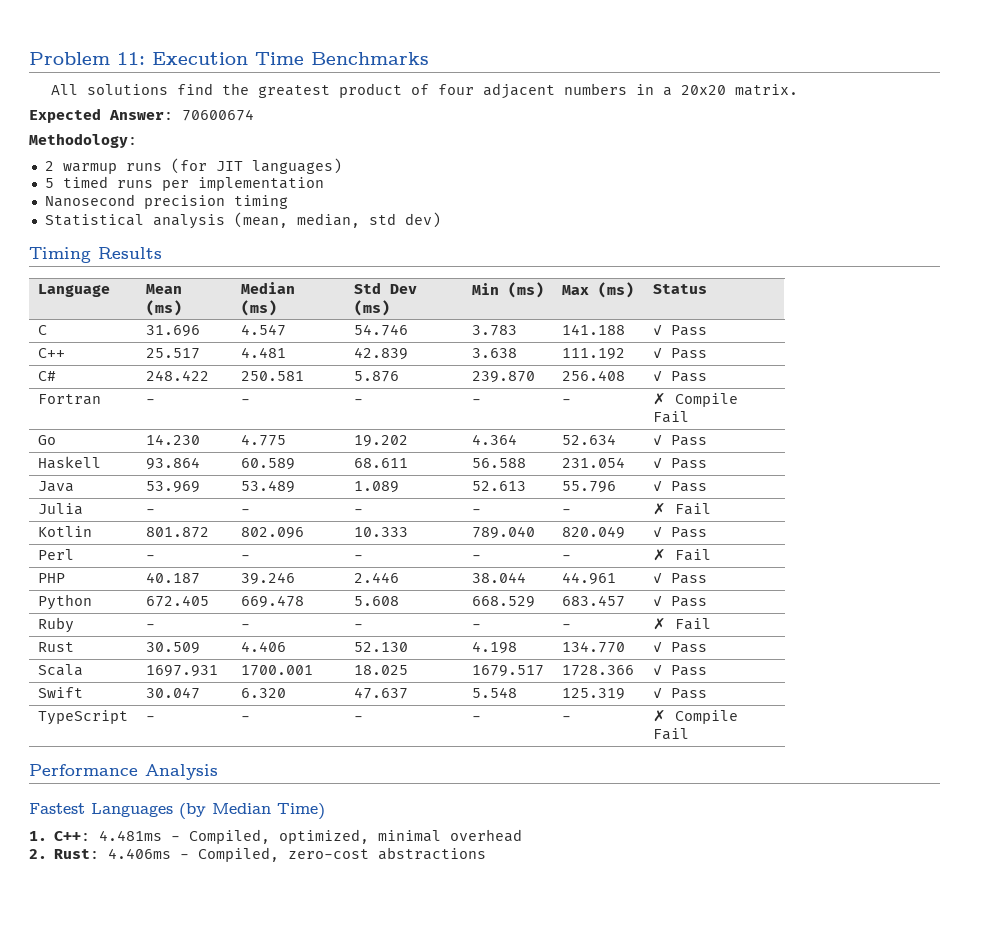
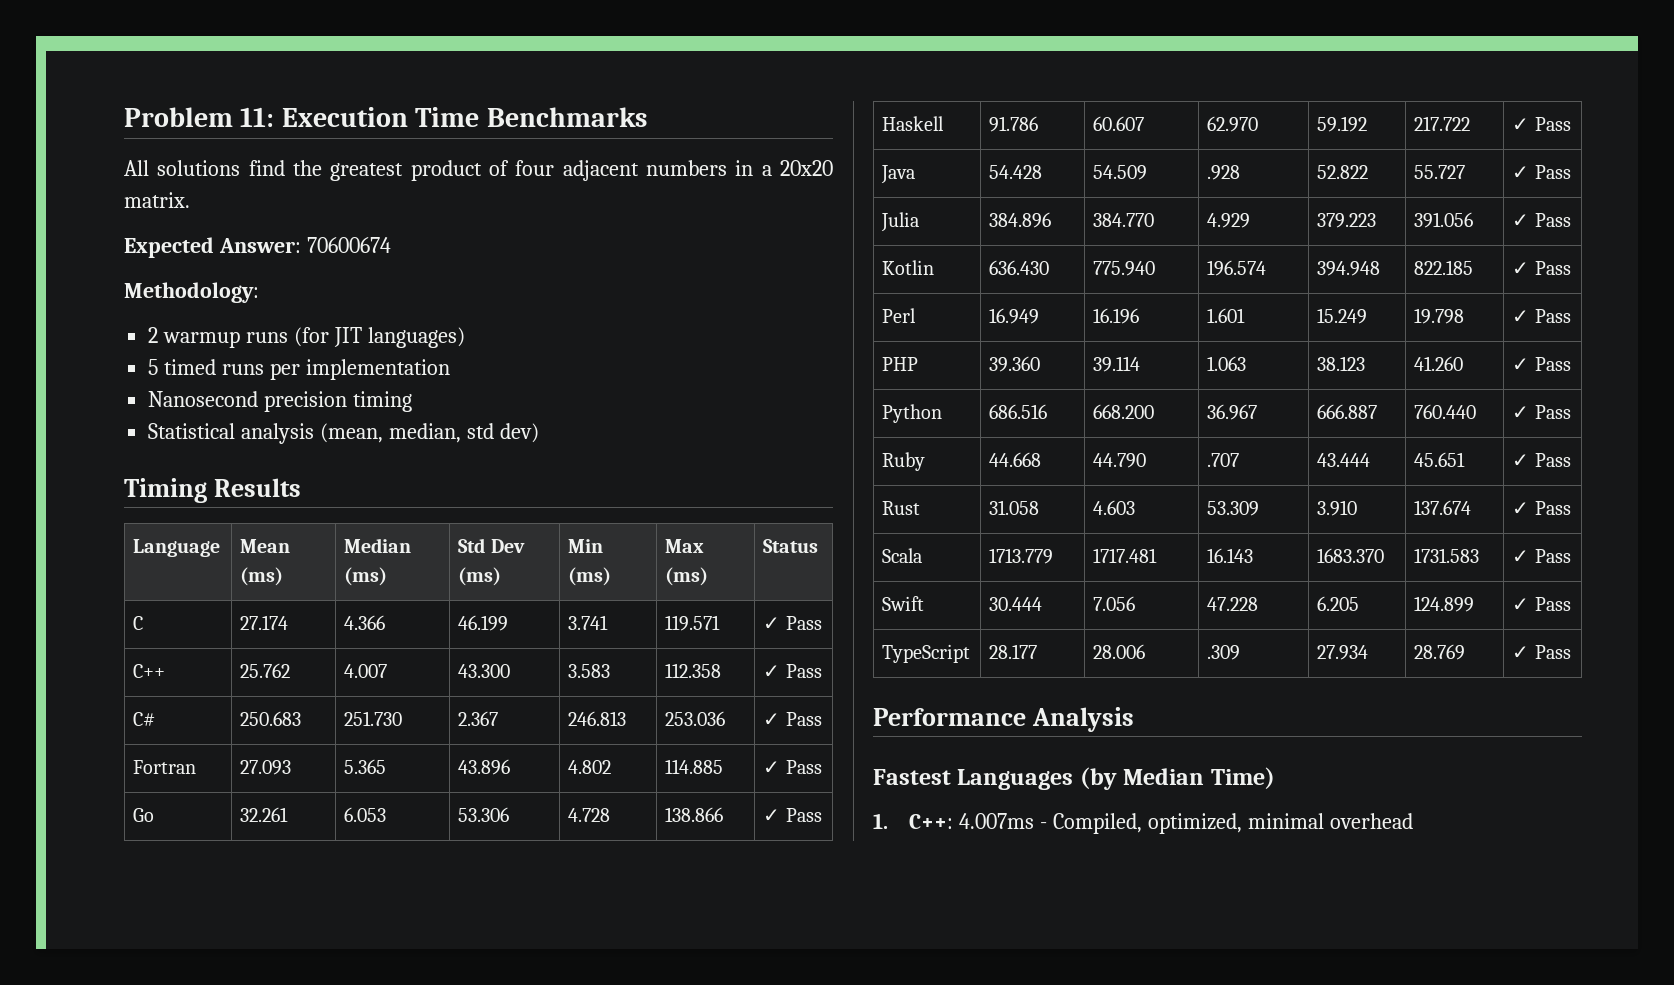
[145,325,200,337] [240,324,286,336] [353,324,408,336] [471,325,517,336] [561,324,625,335] [652,325,707,336] [37,348,65,358] [145,348,200,359] [240,347,286,358] [353,347,408,360] [471,348,517,358] [561,348,625,360] [652,348,707,359] [37,371,56,381] [145,370,209,381] [240,371,304,381] [353,371,399,382] [471,371,535,383] [561,370,625,381] [652,371,707,382] [37,394,101,405] [145,399,155,404] [240,399,250,404] [353,399,363,404] [471,399,481,404] [561,399,571,404] [652,393,738,407] [652,411,689,423] [37,435,56,445] [145,434,200,445] [240,434,286,446] [353,435,408,447] [471,434,517,445] [561,434,616,445] [652,435,707,446] [37,456,101,469] [145,457,200,470] [240,458,295,470] [353,458,408,468] [471,458,526,468] [561,457,625,468] [652,458,707,469] [37,481,74,492] [145,481,200,493] [240,480,295,493] [353,481,399,493] [471,481,526,491] [561,481,616,493] [652,481,707,492] [37,503,83,515] [145,509,155,514] [240,509,250,514] [353,509,363,514] [471,509,481,514] [561,509,571,514] [652,503,711,515] [37,526,92,537] [145,527,209,538] [240,527,304,539] [353,527,408,537] [471,526,535,539] [561,526,625,539] [652,527,707,538] [37,549,74,560] [145,555,155,560] [240,555,250,560] [353,555,363,560] [471,555,481,560] [561,555,571,560] [652,549,711,561] [37,573,65,583] [145,572,200,584] [240,572,295,585] [353,572,399,583] [471,572,526,583] [561,572,616,585] [652,573,707,584] [37,594,92,610] [145,595,209,607] [240,595,304,608] [353,596,399,606] [471,596,535,608] [561,595,625,607] [652,596,707,607] [37,617,74,633] [145,624,155,629] [240,624,250,629] [353,624,363,629] [471,624,481,629] [561,624,571,629] [652,618,711,630] [37,642,74,652] [145,642,200,654] [240,641,286,652] [353,642,408,652] [471,641,517,654] [561,641,625,653] [652,642,707,653] [37,664,83,676] [145,665,218,677] [240,665,313,676] [353,665,408,675] [471,665,544,677] [561,665,634,676] [652,665,707,676] [37,687,83,698] [145,687,200,699] [240,688,286,698] [353,687,408,699] [471,687,517,698] [561,688,625,700] [652,688,707,699] [37,710,128,725] [145,716,155,721] [240,716,250,721] [353,716,363,721] [471,716,481,721] [561,716,571,721] [652,710,738,724] [652,728,689,740] 31.696 | 4.547 | 54.746 | 3.783 | 141.188 | ✓ Pass // C++ | 25.517 | 4.481 | 42.839 | 3.638 | 111.192 | ✓ Pass // C# | 248.422 | 250.581 | 5.876 | 239.870 | 256.408 | ✓ Pass // Fortran | - | - | - | - | - | ✗ Compile Fail // Go | 14.230 | 4.775 | 19.202 | 4.364 | 52.634 | ✓ Pass // Haskell | 93.864 | 60.589 | 68.611 | 56.588 | 231.054 | ✓ Pass // Java | 53.969 | 53.489 | 1.089 | 52.613 | 55.796 | ✓ Pass // Julia | - | - | - | - | - | ✗ Fail // Kotlin | 801.872 | 802.096 | 10.333 | 789.040 | 820.049 | ✓ Pass // Perl | - | - | - | - | - | ✗ Fail // PHP | 40.187 | 39.246 | 2.446 | 38.044 | 44.961 | ✓ Pass // Python | 672.405 | 669.478 | 5.608 | 668.529 | 683.457 | ✓ Pass // Ruby | - | - | - | - | - | ✗ Fail // Rust | 30.509 | 4.406 | 52.130 | 4.198 | 134.770 | ✓ Pass // Scala | 1697.931 | 1700.001 | 18.025 | 1679.517 | 1728.366 | ✓ Pass // Swift | 30.047 | 6.320 | 47.637 | 5.548 | 125.319 | ✓ Pass // TypeScript | - | - | - | - | - | ✗ Compile Fail -> [240,615,289,630] [344,615,386,630] [458,615,509,631] [568,615,609,630] [665,615,721,631] [763,616,822,630] [133,664,166,678] [240,663,291,678] [344,664,388,678] [458,664,511,678] [568,664,611,678] [665,663,722,678] [763,664,822,678] [133,712,156,726] [240,711,302,726] [344,711,403,726] [458,711,499,726] [568,711,627,726] [665,711,726,726] [763,712,822,726] [133,760,197,774] [240,760,292,775] [344,759,387,774] [458,759,511,775] [568,760,612,774] [665,759,724,774] [763,760,822,774] [133,808,155,822] [240,807,289,822] [344,807,387,822] [458,807,510,822] [568,808,611,822] [665,807,724,822] [763,808,822,822] [882,116,945,131] [989,116,1039,132] [1093,116,1145,131] [1207,116,1259,132] [1317,116,1368,132] [1414,116,1471,131] [1512,117,1571,131] [881,165,916,184] [989,165,1043,179] [1093,165,1148,180] [1207,165,1241,180] [1317,165,1369,179] [1414,165,1466,179] [1512,165,1571,179] [881,212,920,232] [989,212,1052,228] [1093,213,1155,227] [1207,213,1251,228] [1317,213,1377,228] [1414,212,1474,228] [1512,213,1571,227] [882,260,935,275] [989,260,1050,275] [1093,261,1156,276] [1207,260,1267,276] [1317,261,1381,276] [1414,260,1474,275] [1512,261,1571,275] [882,308,917,323] [989,308,1040,324] [1093,308,1140,324] [1207,308,1246,323] [1317,308,1368,324] [1414,308,1465,324] [1512,309,1571,323] [882,357,919,371] [989,356,1041,372] [1093,356,1141,372] [1207,356,1247,371] [1317,356,1366,371] [1414,356,1464,371] [1512,357,1571,371] [882,404,943,423] [989,404,1048,419] [1093,404,1155,419] [1207,404,1258,420] [1317,404,1378,419] [1414,404,1477,419] [1512,405,1571,419] [882,452,926,471] [989,452,1042,467] [1093,453,1147,468] [1207,453,1240,467] [1317,453,1371,467] [1414,452,1466,467] [1512,453,1571,467] [882,501,921,515] [989,500,1040,515] [1093,500,1136,515] [1207,501,1260,516] [1317,500,1358,516] [1414,500,1472,515] [1512,501,1571,515] [882,548,923,563] [989,548,1054,564] [1093,548,1158,563] [1207,548,1254,563] [1317,548,1385,563] [1414,548,1480,563] [1512,549,1571,563] [882,596,925,611] [989,597,1043,611] [1093,596,1136,611] [1207,597,1259,611] [1317,596,1360,611] [1414,596,1475,612] [1512,597,1571,611] [882,644,971,663] [989,644,1038,659] [1093,644,1146,659] [1207,645,1241,660] [1317,645,1369,660] [1414,644,1466,660] [1512,645,1571,659] 27.174 | 4.366 | 46.199 | 3.741 | 119.571 | ✓ Pass // C++ | 25.762 | 4.007 | 43.300 | 3.583 | 112.358 | ✓ Pass // C# | 250.683 | 251.730 | 2.367 | 246.813 | 253.036 | ✓ Pass // Fortran | 27.093 | 5.365 | 43.896 | 4.802 | 114.885 | ✓ Pass // Go | 32.261 | 6.053 | 53.306 | 4.728 | 138.866 | ✓ Pass // Haskell | 91.786 | 60.607 | 62.970 | 59.192 | 217.722 | ✓ Pass // Java | 54.428 | 54.509 | .928 | 52.822 | 55.727 | ✓ Pass // Julia | 384.896 | 384.770 | 4.929 | 379.223 | 391.056 | ✓ Pass // Kotlin | 636.430 | 775.940 | 196.574 | 394.948 | 822.185 | ✓ Pass // Perl | 16.949 | 16.196 | 1.601 | 15.249 | 19.798 | ✓ Pass // PHP | 39.360 | 39.114 | 1.063 | 38.123 | 41.260 | ✓ Pass // Python | 686.516 | 668.200 | 36.967 | 666.887 | 760.440 | ✓ Pass // Ruby | 44.668 | 44.790 | .707 | 43.444 | 45.651 | ✓ Pass // Rust | 31.058 | 4.603 | 53.309 | 3.910 | 137.674 | ✓ Pass // Scala | 1713.779 | 1717.481 | 16.143 | 1683.370 | 1731.583 | ✓ Pass // Swift | 30.444 | 7.056 | 47.228 | 6.205 | 124.899 | ✓ Pass // TypeScript | 28.177 | 28.006 | .309 | 27.934 | 28.769 | ✓ Pass
[99,830,163,841] 4.481ms -> [958,813,1034,829] 4.007ms
[29,847,487,862] // 2. Rust: 4.406ms - Compiled, zero-cost abstractions -> (1413, 821) none

